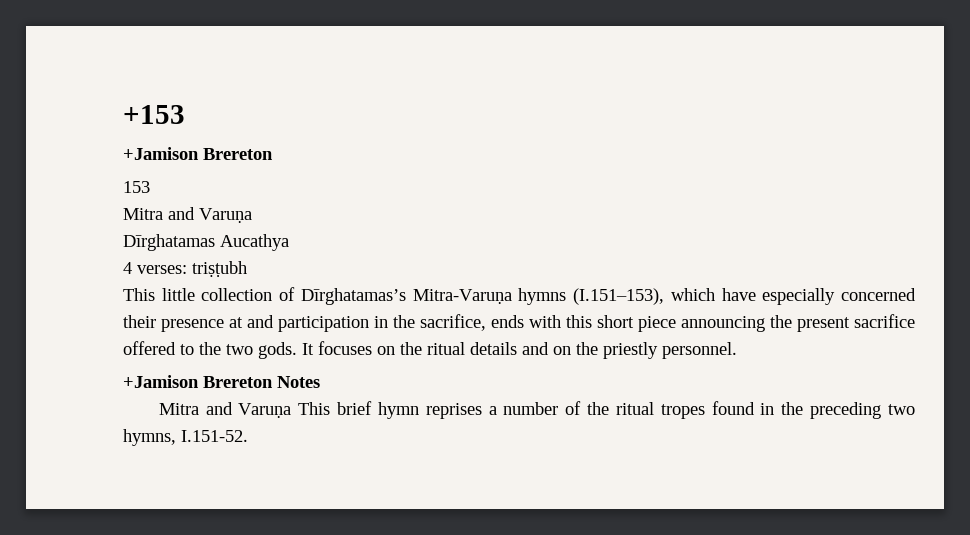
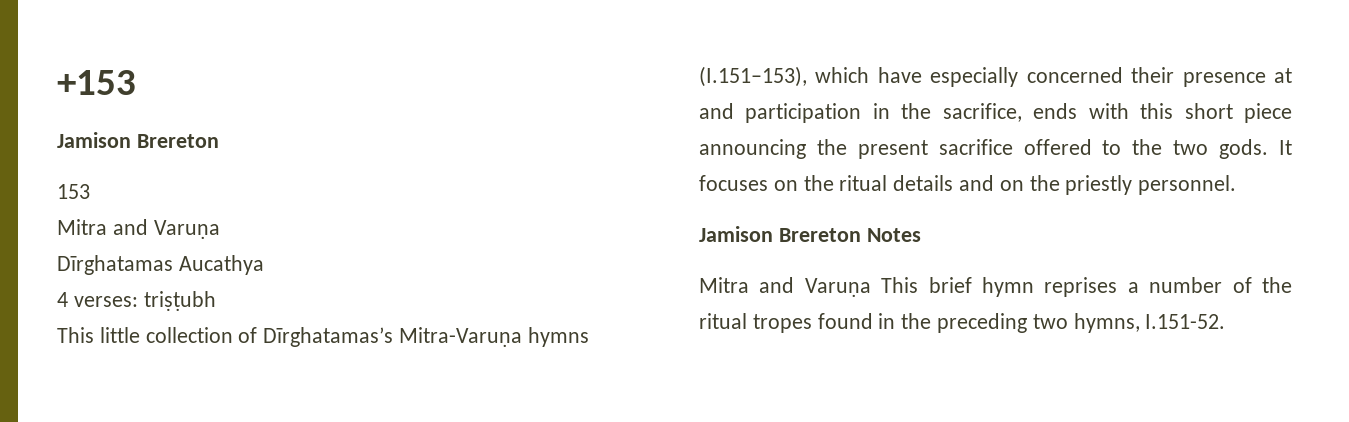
[123,147,199,160] +Jamison -> [57,132,131,148] Jamison
[123,375,199,388] +Jamison -> [699,226,773,242] Jamison

